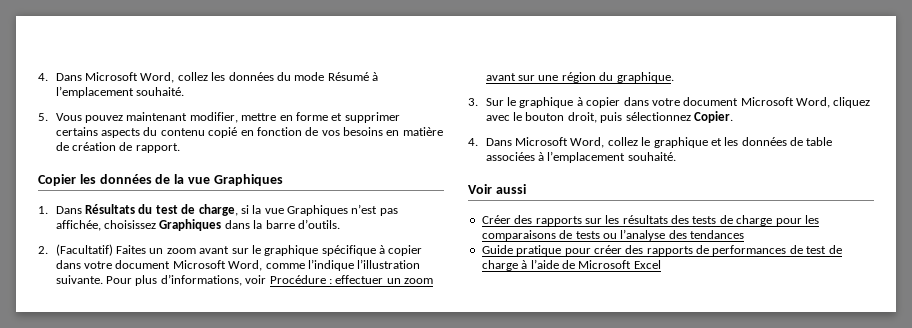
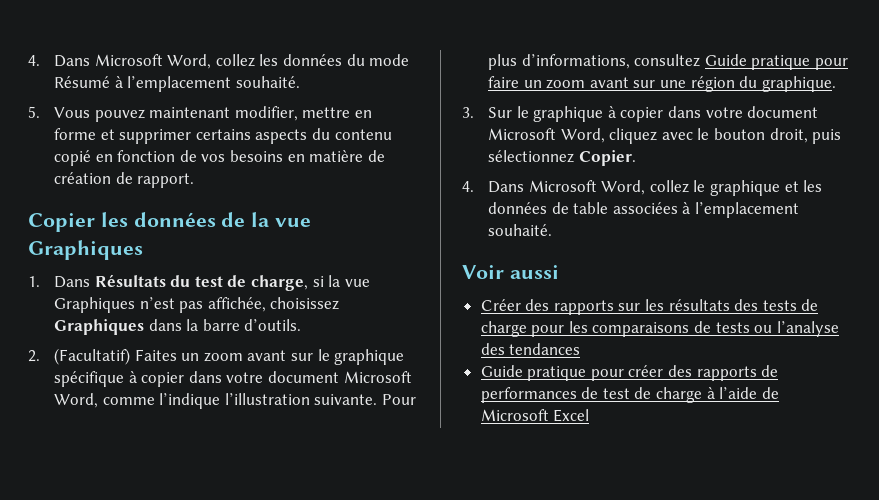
[245,275,384,284] voir Procédure : effectuer -> [634,54,848,70] [488,76,520,88] consultez Guide pratique pour faire

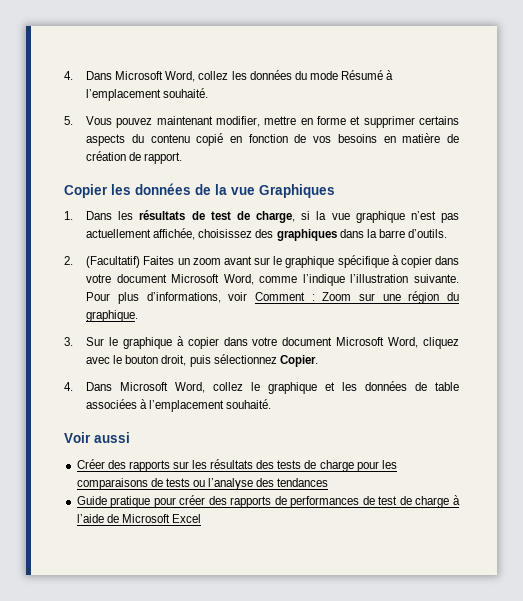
[94,274,191,287] Résultats du -> [118,210,205,220] les résultats de
[54,297,136,313] Graphiques -> [355,211,405,223] graphique
(204, 307) none -> [86,229,152,238] actuellement
[54,319,145,335] Graphiques -> [255,229,337,241] des graphiques
[634,54,848,70] [488,76,629,89] consultez Guide pratique pour faire un zoom avant -> [228,292,352,301] voir Comment : Zoom

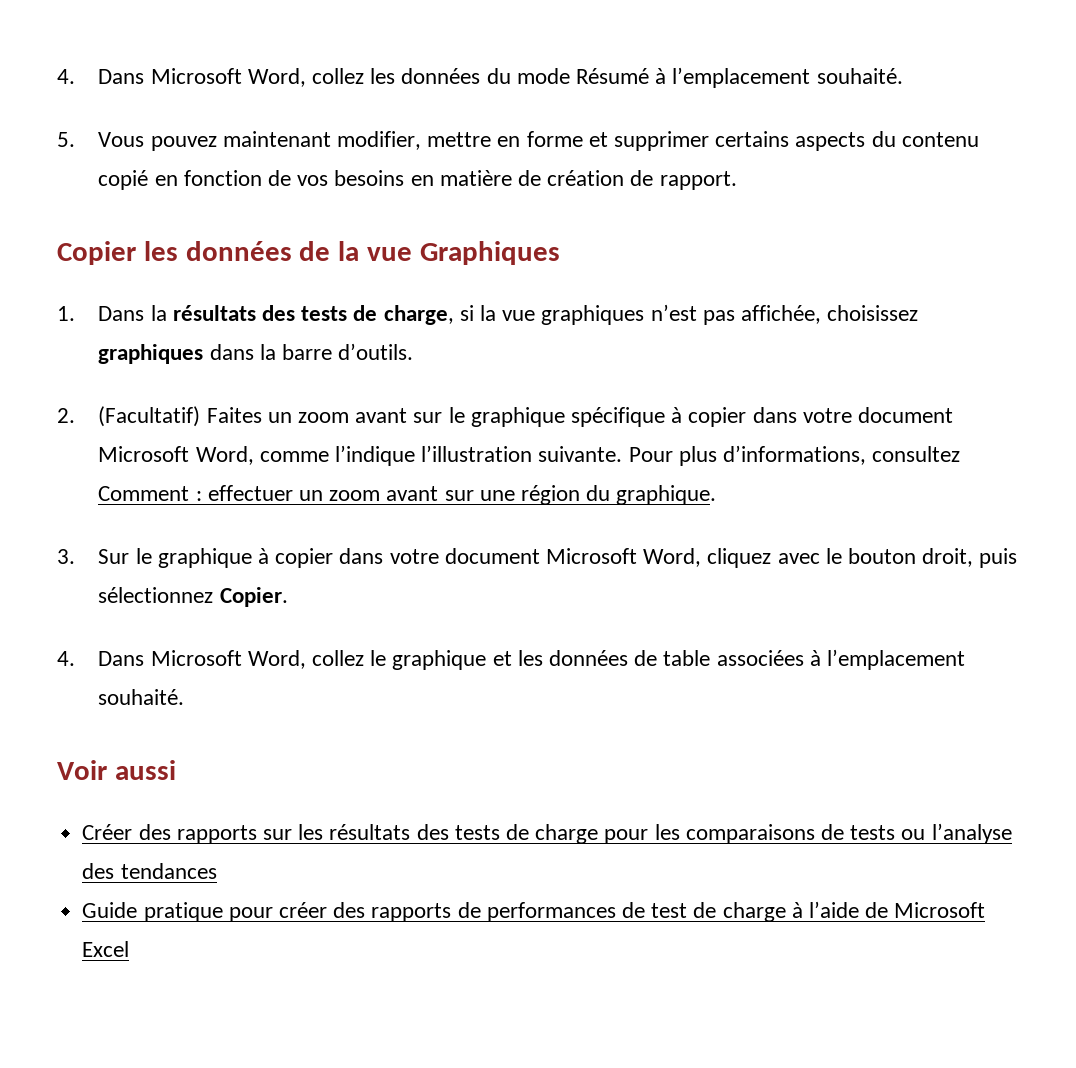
[118,210,231,220] les résultats de test -> [150,305,348,321] la résultats des tests
[355,211,405,223] graphique -> [541,305,645,325] graphiques
[86,229,152,238] actuellement -> (735, 317) none
[255,229,274,238] des -> (919, 313) none
[228,292,248,301] voir -> [872,446,961,462] consultez
[322,292,352,301] Zoom -> [207,485,439,501] effectuer un zoom avant

